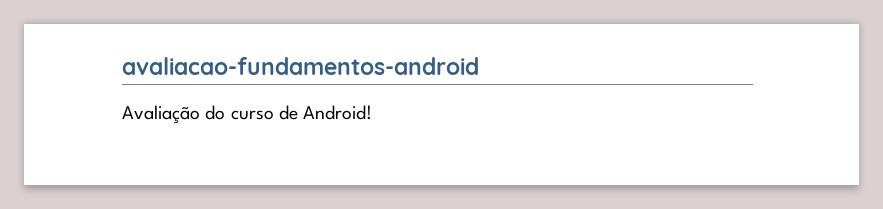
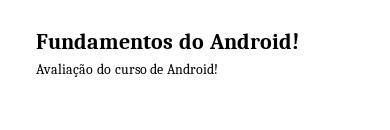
[122,57,479,75] avaliacao-fundamentos-android -> [36,33,299,49] Fundamentos do Android!

